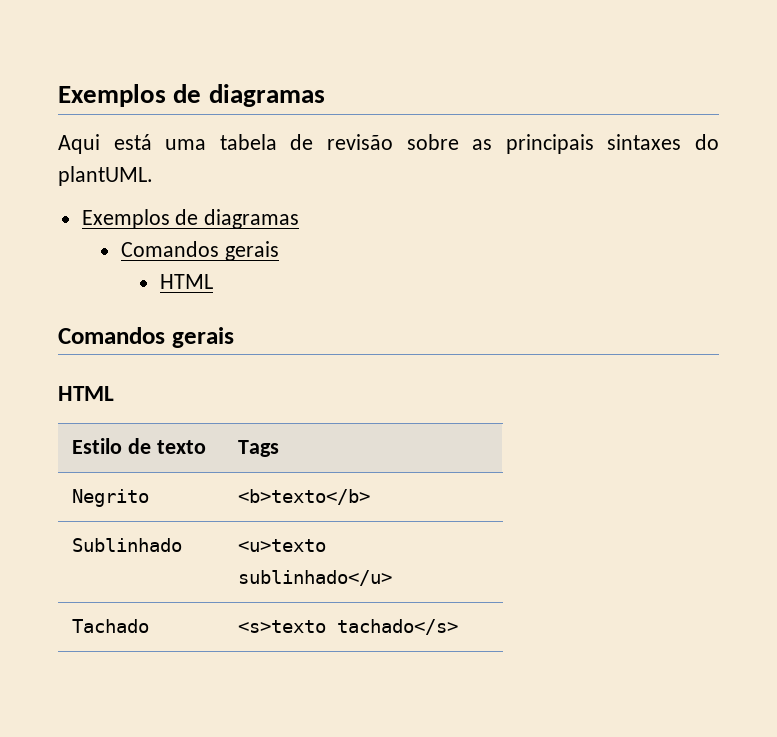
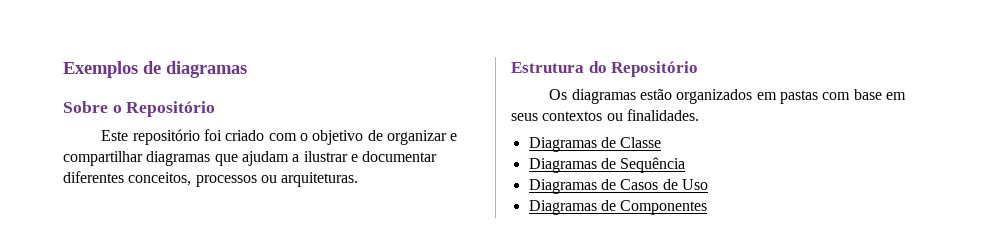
[58,84,325,107] [58,134,720,154] [58,166,153,186] [81,209,300,229] [120,241,279,261] [159,274,213,289] [58,327,234,348] [58,386,114,401] [72,438,206,454] [238,440,280,457] [72,489,150,507] [238,489,371,505] [72,538,183,552] [238,539,327,552] [238,570,393,586] [72,619,150,633] [238,619,459,635] Exemplos de diagramas // Aqui está uma tabela de revisão sobre as principais sintaxes do plantUML. // Exemplos de diagramas // Comandos gerais // HTML // Comandos gerais // HTML // Estilo de texto | Tags // Negrito | <b>texto</b> // Sublinhado | <u>texto sublinhado</u> // Tachado | <s>texto tachado</s> -> [63,61,247,78] [63,101,216,117] [101,129,458,145] [63,151,438,166] [63,171,359,187] [511,61,699,77] [549,89,907,104] [511,109,699,121] [528,137,662,152] [528,157,686,173] [528,179,708,194] [528,200,708,215] Exemplos de diagramas // Sobre o Repositório // Este repositório foi criado com o objetivo de organizar e compartilhar diagramas que ajudam a ilustrar e documentar diferentes conceitos, processos ou arquiteturas. // Estrutura do Repositório // Os diagramas estão organizados em pastas com base em seus contextos ou finalidades. // Diagramas de Classe // Diagramas de Sequência // Diagramas de Casos de Uso // Diagramas de Componentes

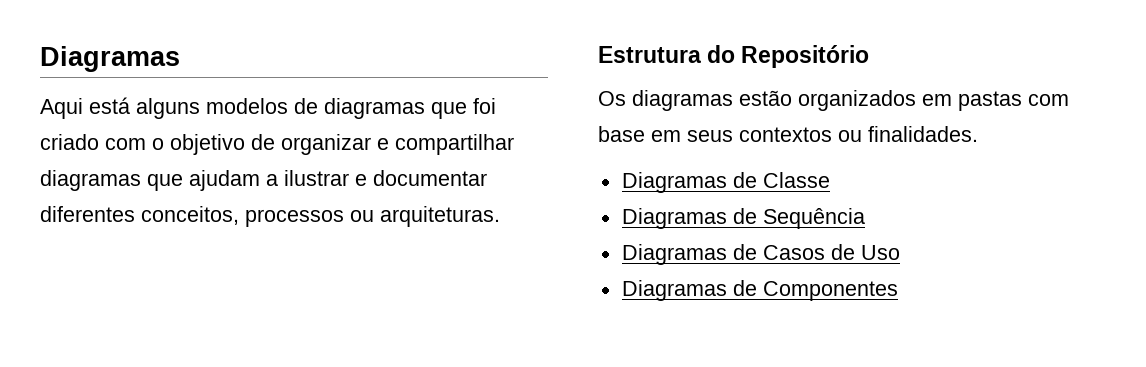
[63,61,247,78] [63,101,216,117] [101,129,200,145] Exemplos de diagramas // Sobre o Repositório // Este repositório -> [40,46,180,72] [40,97,467,119] Diagramas // Aqui está alguns modelos de diagramas que

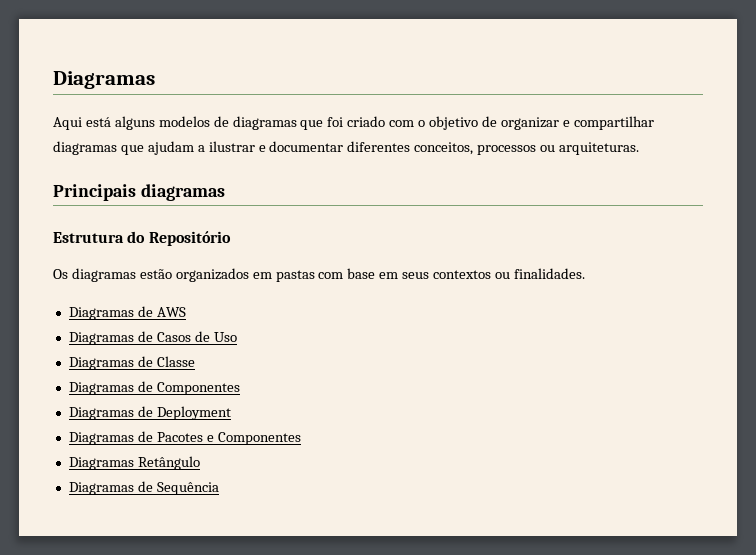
(500, 216) none -> [53,184,225,201] // Principais diagramas
[762,172,830,188] [621,208,865,229] Classe // Diagramas de Sequência -> [156,307,186,317] AWS
(900, 252) none -> [68,356,195,370] // Diagramas de Classe
(898, 291) none -> [68,406,231,420] [68,431,301,445] [68,456,200,470] [68,481,219,495] // Diagramas de Deployment // Diagramas de Pacotes e Componentes // Diagramas Retângulo // Diagramas de Sequência

